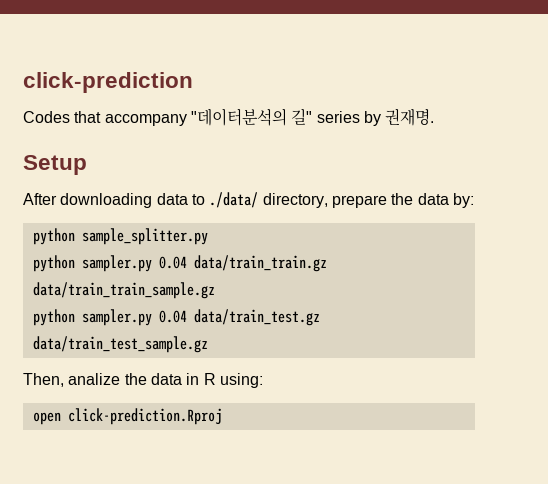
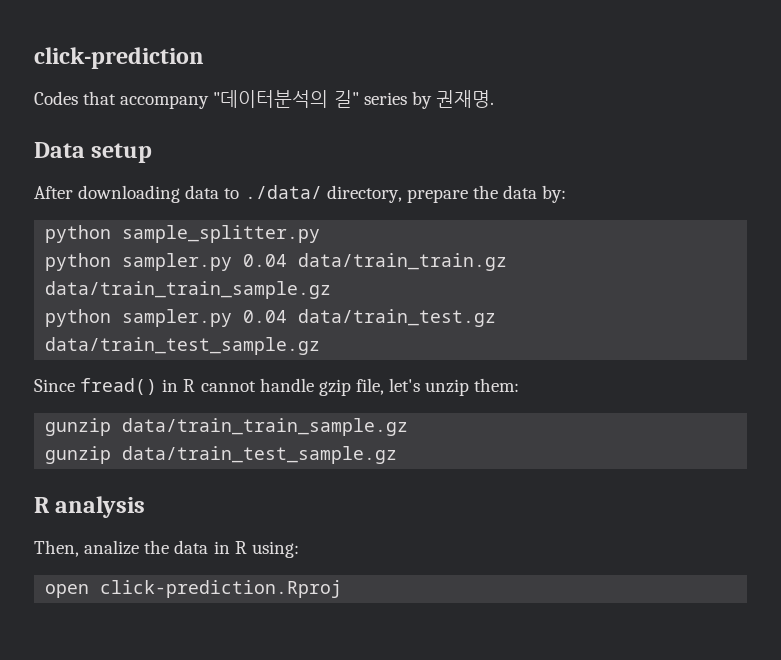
[23,155,87,175] Setup -> [34,142,153,163] Data setup
(208, 344) none -> [34,378,520,396] [45,418,409,436] [45,446,398,464] [34,496,146,518] // Since fread() in R cannot handle gzip file, let's unzip them: // gunzip data/train_train_sample.gz // gunzip data/train_test_sample.gz // R analysis

